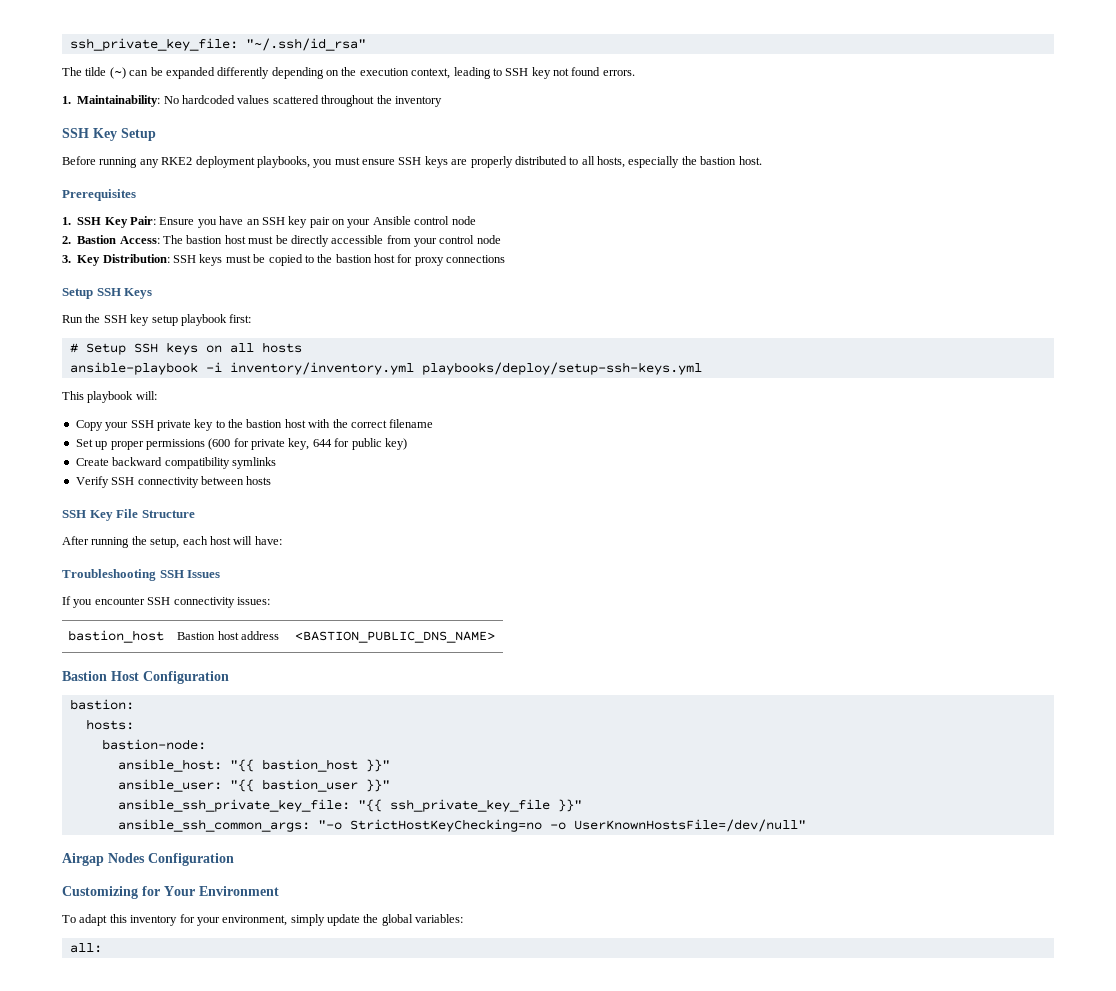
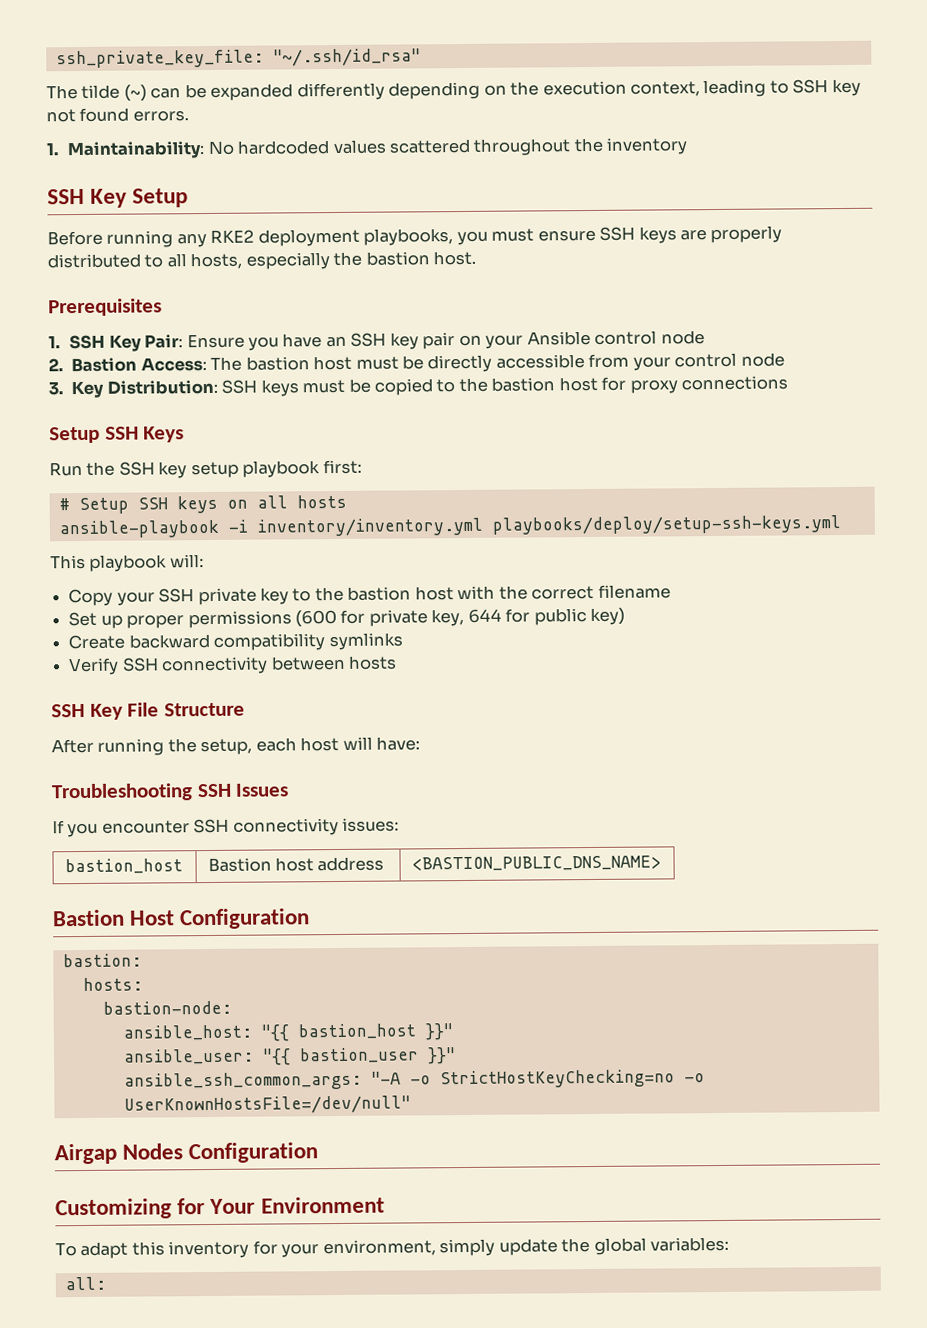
[117,799,582,812] // ansible_ssh_private_key_file: "{{ ssh_private_key_file }}" -> (456, 1056) none
[317,820,342,830] "-o -> [370,1071,431,1085] "-A -o

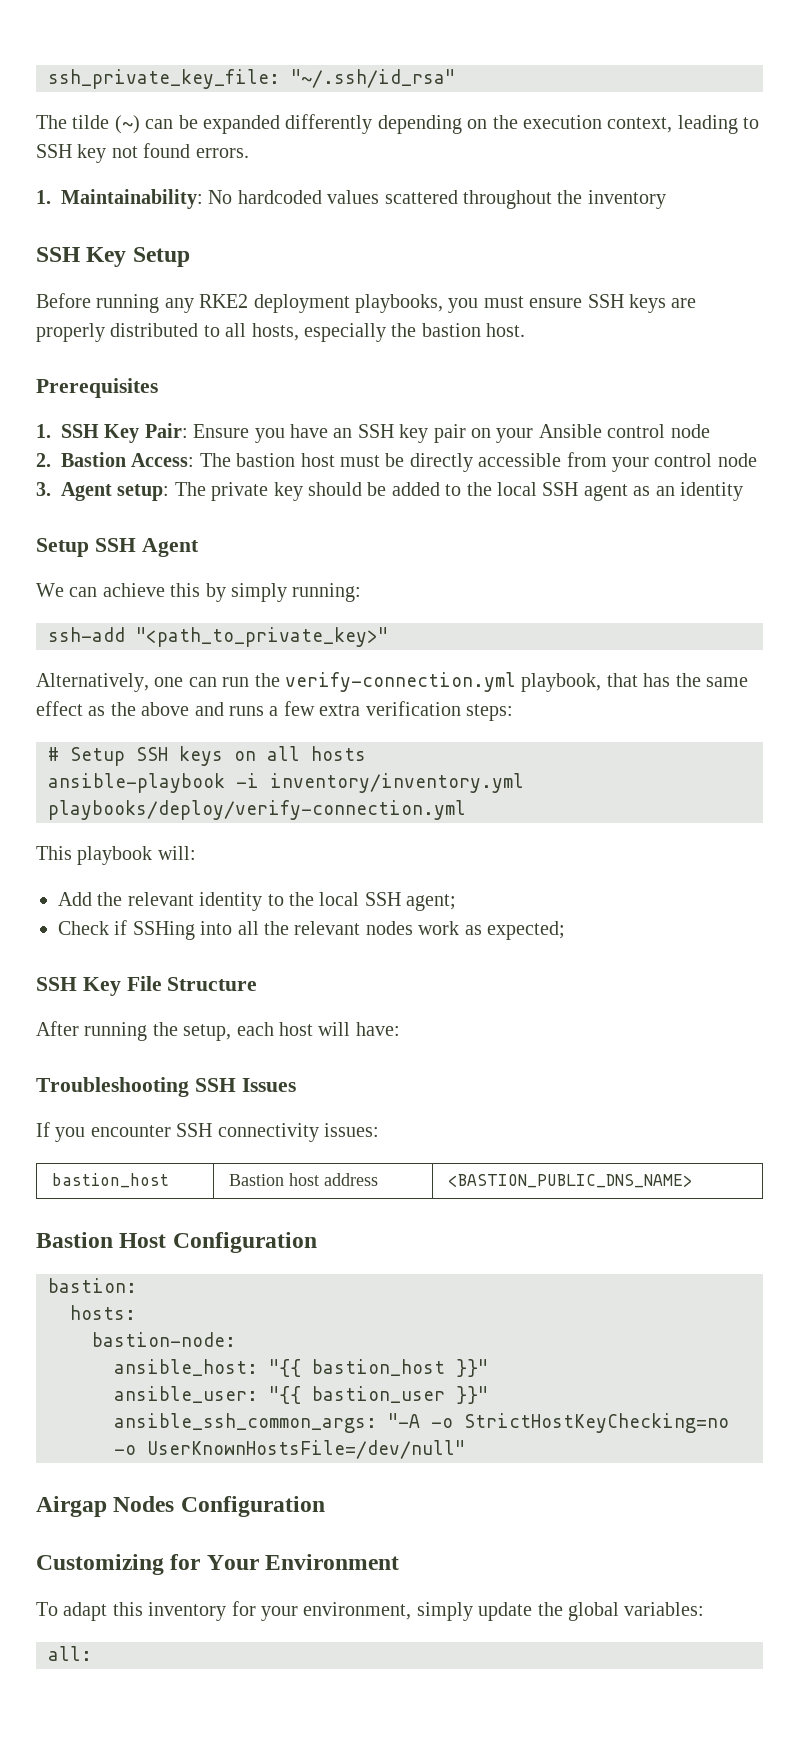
[71,375,789,399] [49,426,185,444] [49,459,362,479] Key Distribution: SSH keys must be copied to the bastion host for proxy connections // Setup SSH Keys // Run the SSH key setup playbook first: -> [61,482,743,501] [36,538,199,557] [36,583,362,602] [48,627,388,647] [36,672,748,692] [36,701,513,721] Agent setup: The private key should be added to the local SSH agent as an identity // Setup SSH Agent // We can achieve this by simply running: // ssh-add "<path_to_private_key>" // Alternatively, one can run the verify-connection.yml playbook, that has the same effect as the above and runs a few extra verification steps:
[491,515,841,535] playbooks/deploy/setup-ssh-keys.yml -> [48,800,466,820] playbooks/deploy/verify-connection.yml
[68,584,671,607] [68,607,626,629] [68,632,403,651] [68,655,397,676] Copy your SSH private key to the bastion host with the correct filename // Set up proper permissions (600 for private key, 644 for public key) // Create backward compatibility symlinks // Verify SSH connectivity between hosts -> [58,892,457,911] [58,920,565,940] Add the relevant identity to the local SSH agent; // Check if SSHing into all the relevant nodes work as expected;

